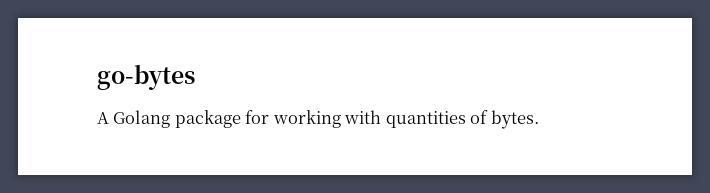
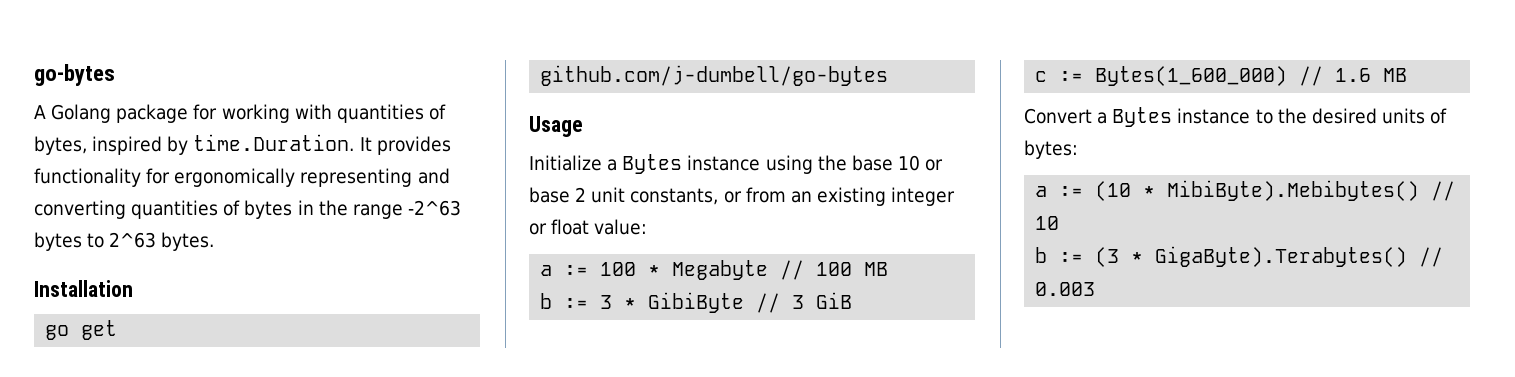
[490,110,539,129] bytes. -> [34,134,451,155] [34,168,450,187] [34,200,461,219] [34,232,215,251] [34,280,133,297] [45,320,118,340] [540,65,889,86] [529,116,583,137] [529,154,944,174] [529,187,956,206] [529,219,648,235] [540,260,889,280] [540,292,853,313] [1035,66,1408,86] [1024,107,1448,127] [1024,140,1078,159] [1035,180,1456,201] [1035,216,1060,230] [1035,246,1444,267] [1035,282,1096,296] bytes, inspired by time.Duration. It provides functionality for ergonomically representing and converting quantities of bytes in the range -2^63 bytes to 2^63 bytes. // Installation // go get github.com/j-dumbell/go-bytes // Usage // Initialize a Bytes instance using the base 10 or base 2 unit constants, or from an existing integer or float value: // a := 100 * Megabyte // 100 MB // b := 3 * GibiByte // 3 GiB // c := Bytes(1_600_000) // 1.6 MB // Convert a Bytes instance to the desired units of bytes: // a := (10 * MibiByte).Mebibytes() // 10 // b := (3 * GigaByte).Terabytes() // 0.003

